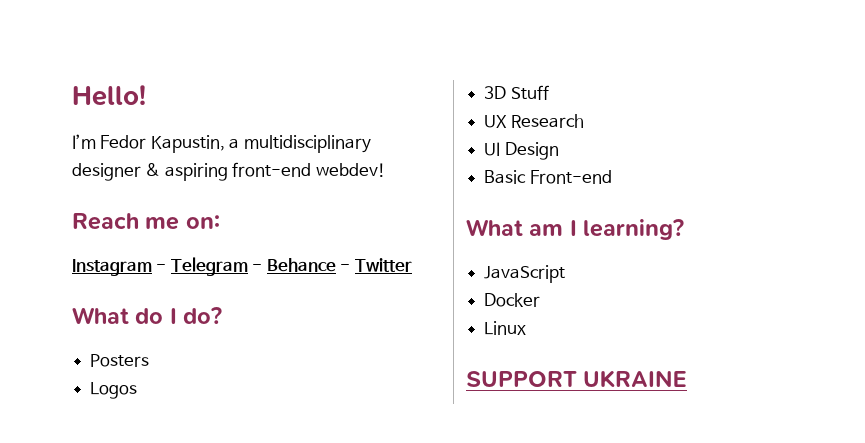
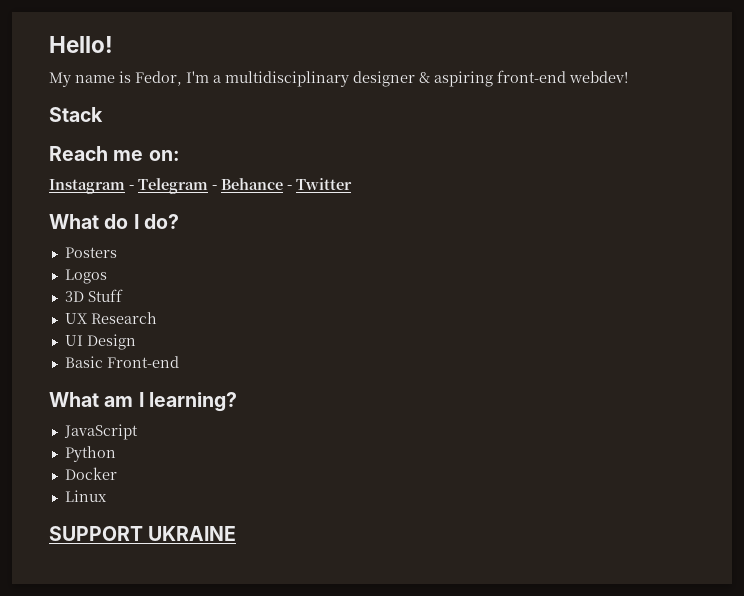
[72,134,225,153] I’m Fedor Kapustin, -> [49,71,209,87] My name is Fedor, I'm
(386, 170) none -> [49,107,103,122] // Stack
(566, 274) none -> [64,446,116,462] // Python

